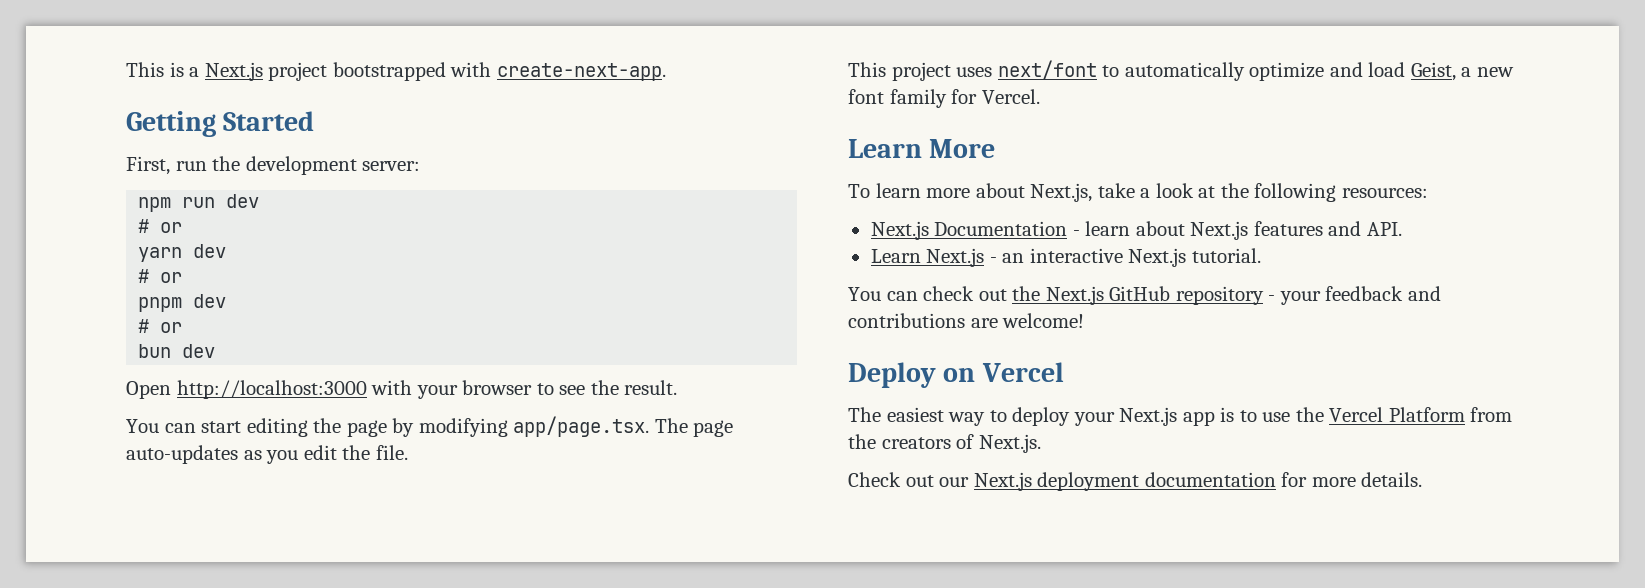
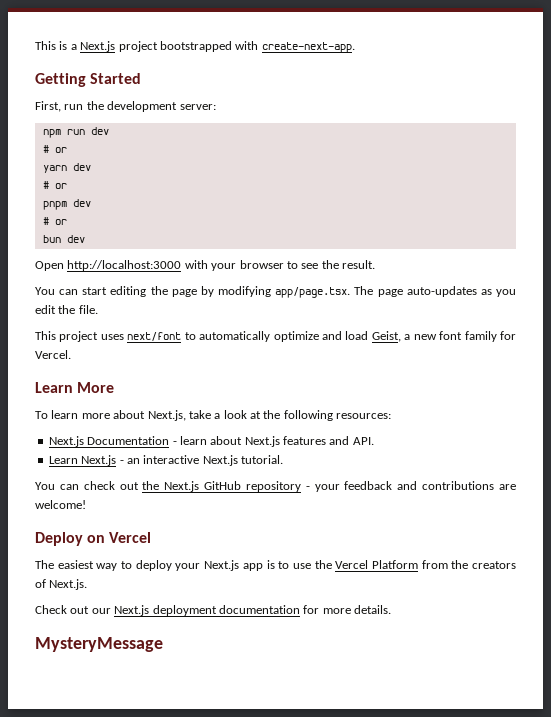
(1423, 479) none -> [35,637,163,652] // MysteryMessage

